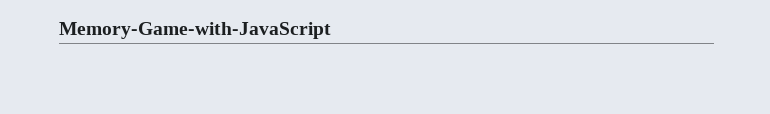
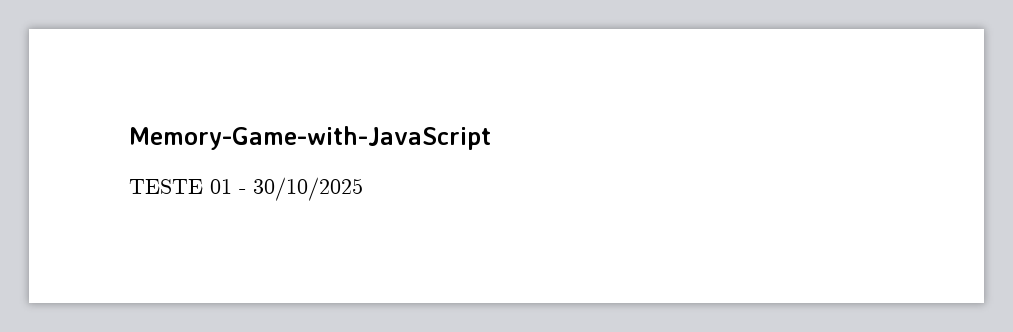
(331, 30) none -> [129,177,363,201] // TESTE 01 - 30/10/2025

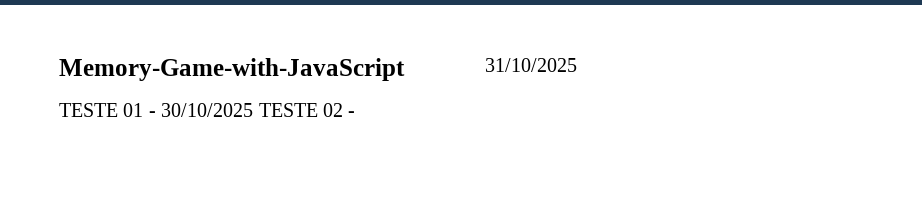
(363, 189) none -> [258,103,356,117] [485,58,577,72] TESTE 02 - 31/10/2025

